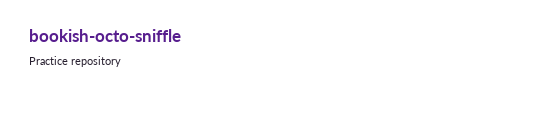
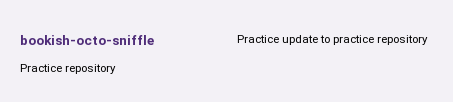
(121, 61) none -> [237,35,429,45] // Practice update to practice repository

